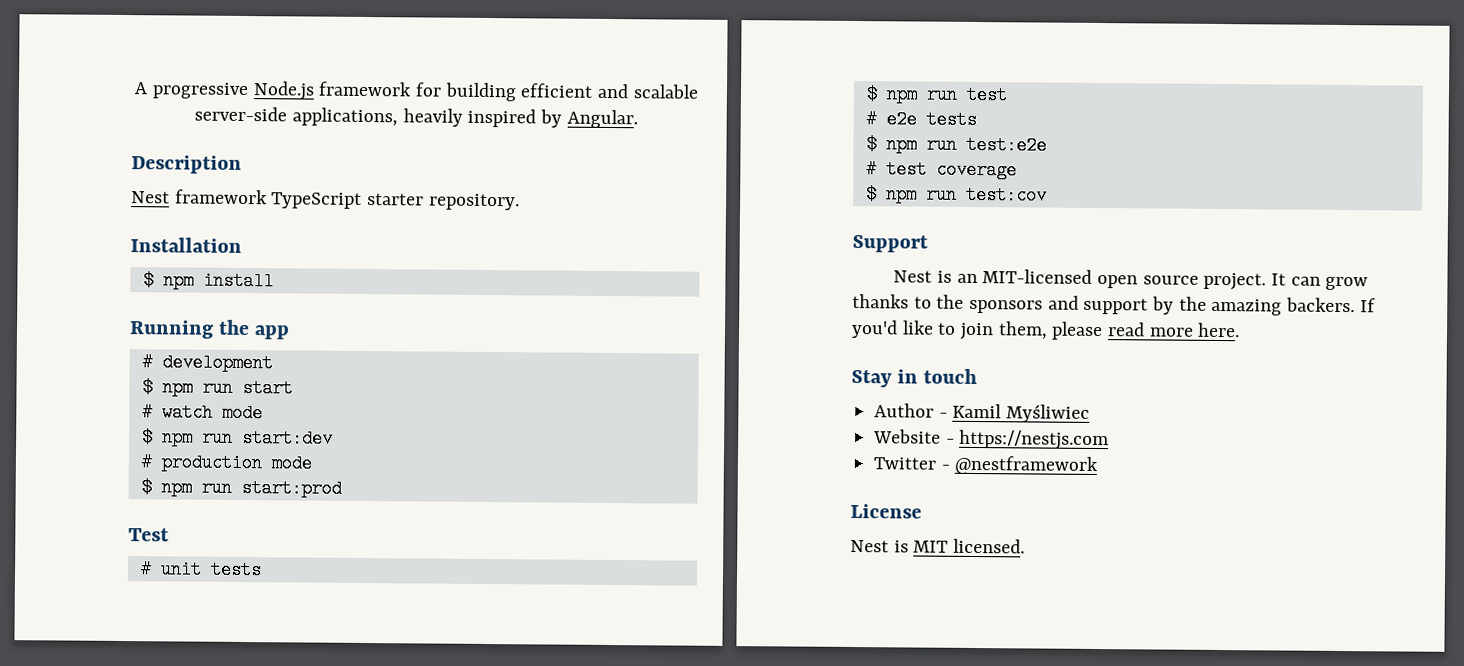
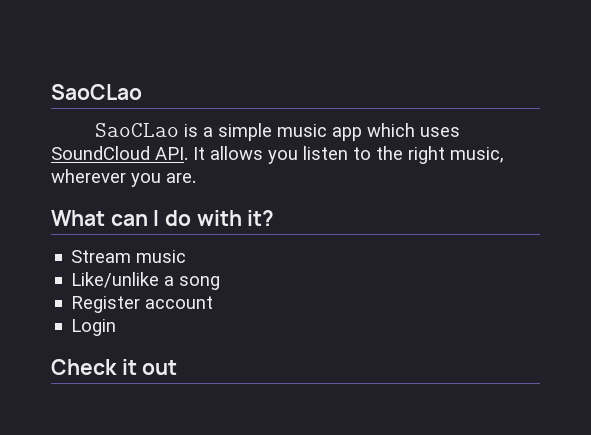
[134,81,699,102] [194,106,638,129] [131,155,242,174] [131,189,520,211] [130,237,242,253] [142,271,274,291] [129,319,291,340] [141,353,273,373] [141,378,293,398] [141,403,263,423] [141,428,333,448] [140,453,312,473] [140,478,342,498] [128,528,169,542] [139,560,262,580] [865,85,1008,105] [865,110,977,130] [865,135,1047,155] [865,160,1017,180] [865,185,1047,205] [852,234,928,253] [893,269,1369,291] [852,293,1376,316] [851,319,1241,341] [851,368,978,388] [874,403,1091,423] [873,429,1110,451] [873,455,1099,476] [850,503,922,519] [850,538,1026,554] A progressive Node.js framework for building efficient and scalable server-side applications, heavily inspired by Angular. // Description // Nest framework TypeScript starter repository. // Installation // $ npm install // Running the app // # development // $ npm run start // # watch mode // $ npm run start:dev // # production mode // $ npm run start:prod // Test // # unit tests // $ npm run test // # e2e tests // $ npm run test:e2e // # test coverage // $ npm run test:cov // Support // Nest is an MIT-licensed open source project. It can grow thanks to the sponsors and support by the amazing backers. If you'd like to join them, please read more here. // Stay in touch // Author - Kamil Myśliwiec // Website - https://nestjs.com // Twitter - @nestframework // License // Nest is MIT licensed. -> [51,84,142,100] [95,123,461,141] [51,146,504,164] [51,169,196,187] [51,210,275,226] [71,250,187,263] [71,272,221,290] [71,296,214,313] [71,319,117,336] [51,359,178,375] SaoCLao // SaoCLao is a simple music app which uses SoundCloud API. It allows you listen to the right music, wherever you are. // What can I do with it? // Stream music // Like/unlike a song // Register account // Login // Check it out

